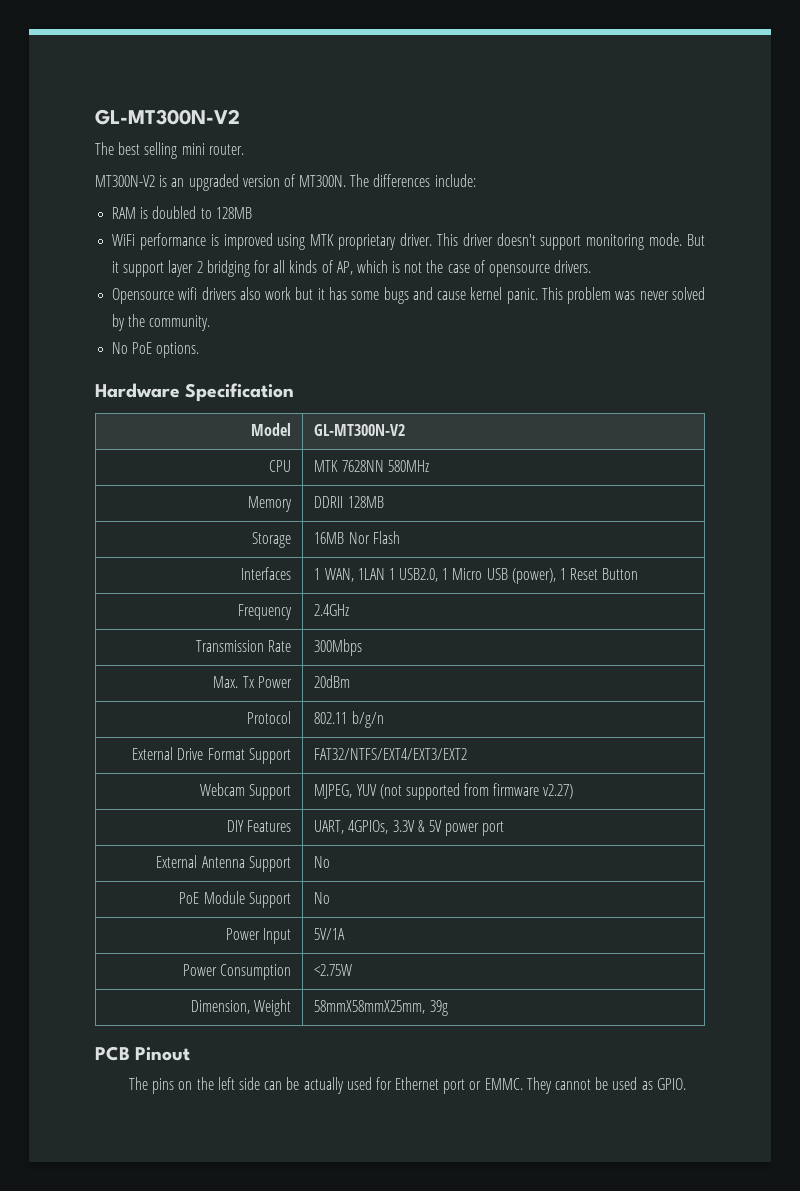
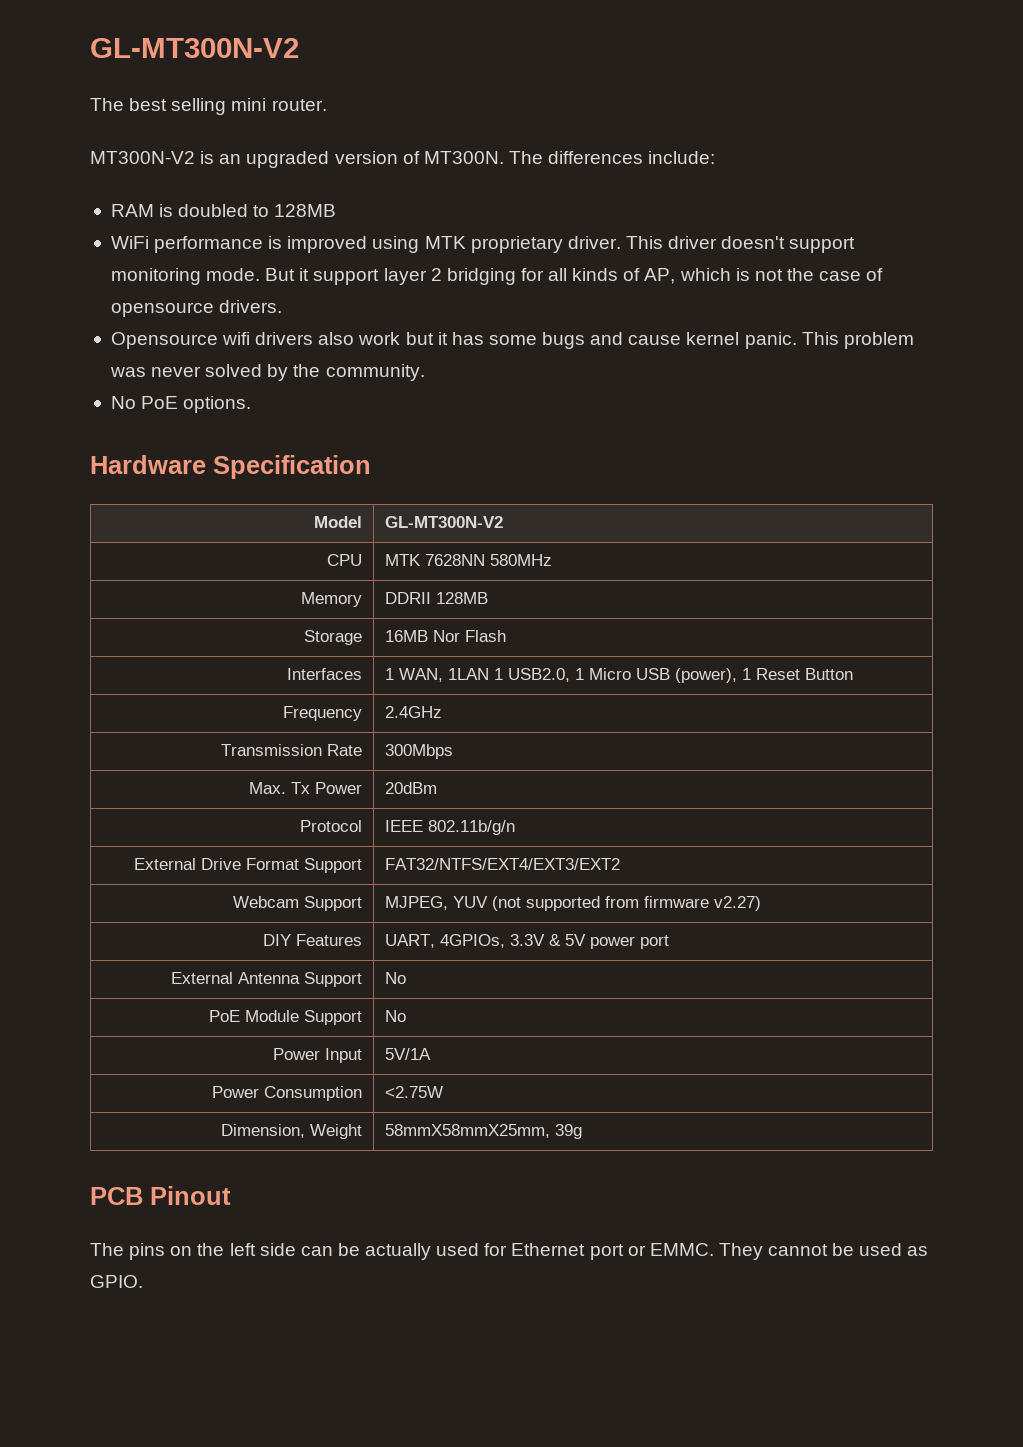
[314,711,384,728] 802.11 b/g/n -> [384,820,515,835] IEEE 802.11b/g/n

